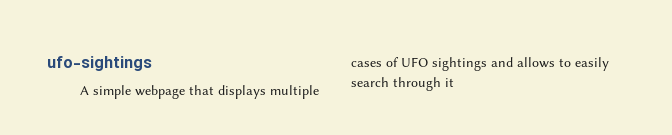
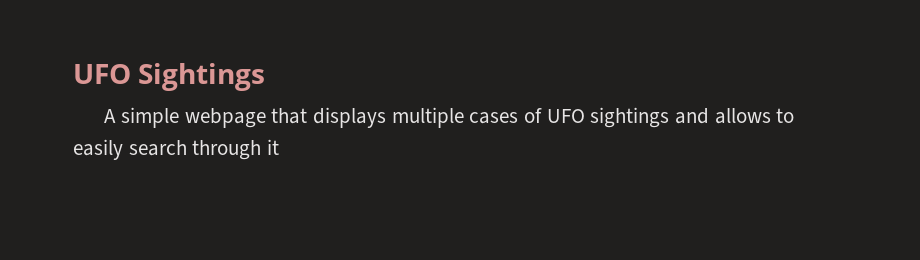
[47,56,152,71] ufo-sightings -> [73,63,266,91] UFO Sightings

